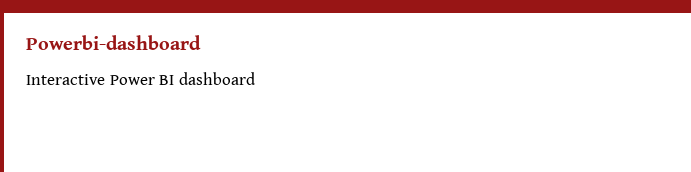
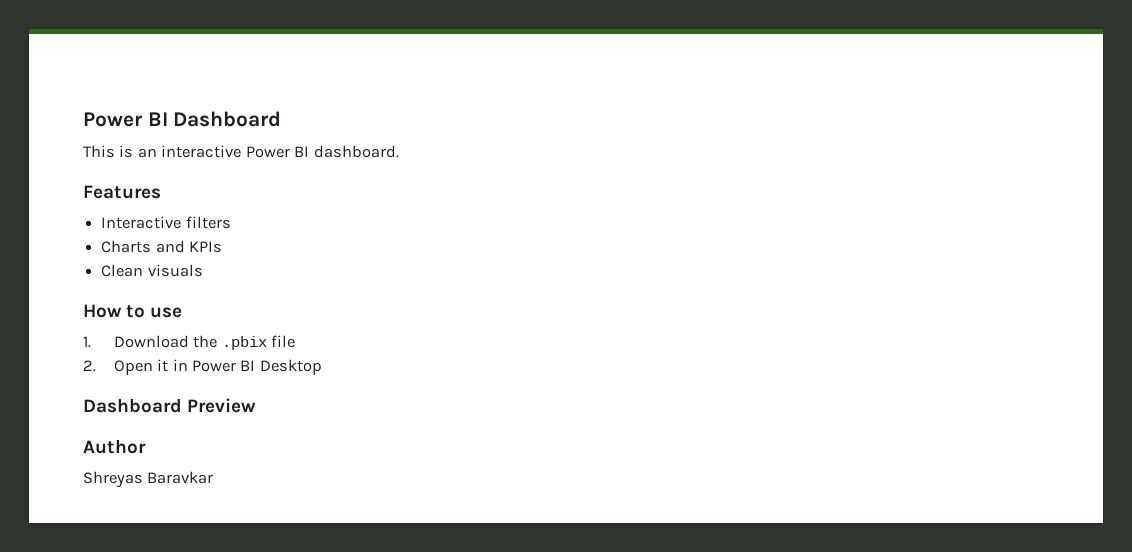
[26,35,201,50] [26,72,255,85] Powerbi-dashboard // Interactive Power BI dashboard -> [83,111,282,127] [83,145,399,158] [83,185,161,199] [101,216,231,229] [101,240,223,253] [101,264,203,277] [83,304,183,318] [83,335,296,350] [83,359,322,375] [83,398,257,413] [83,439,146,454] [83,471,214,488] Power BI Dashboard // This is an interactive Power BI dashboard. // Features // Interactive filters // Charts and KPIs // Clean visuals // How to use // 1. Download the .pbix file // 2. Open it in Power BI Desktop // Dashboard Preview // Author // Shreyas Baravkar

